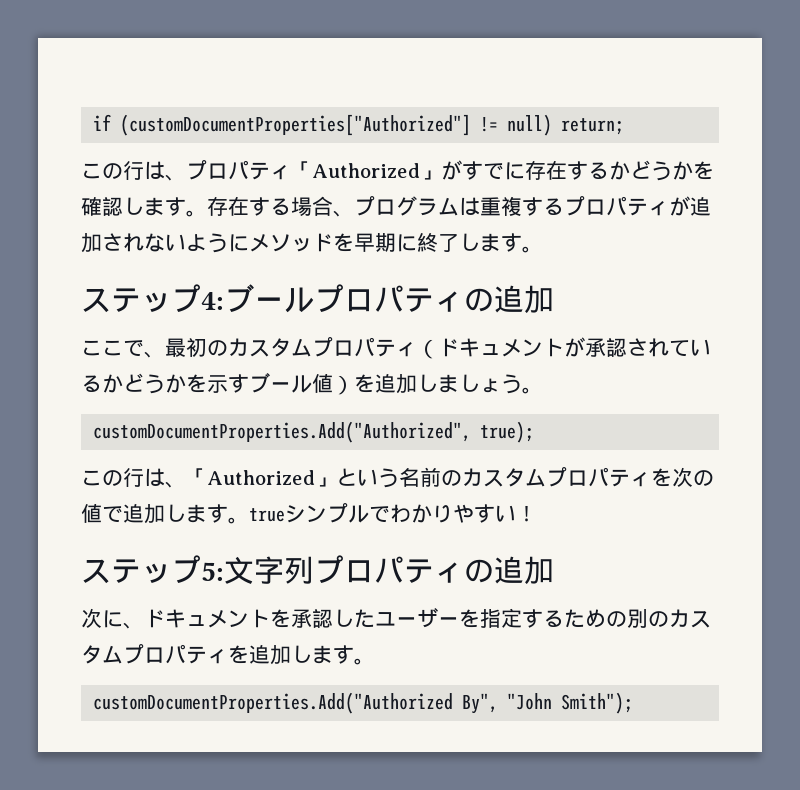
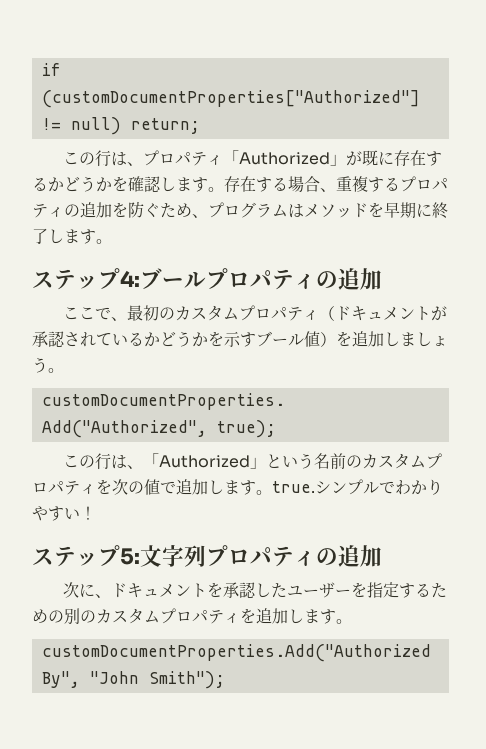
[462,161,504,180] すで -> [361,150,378,166] 既
[354,196,480,216] プログラムは -> (336, 190) none
[669,196,711,216] [81,233,249,253] が追加されないように -> [64,201,304,218] の追加を防ぐため、プログラムは
[249,508,285,522] true -> [272,481,315,493] true.

